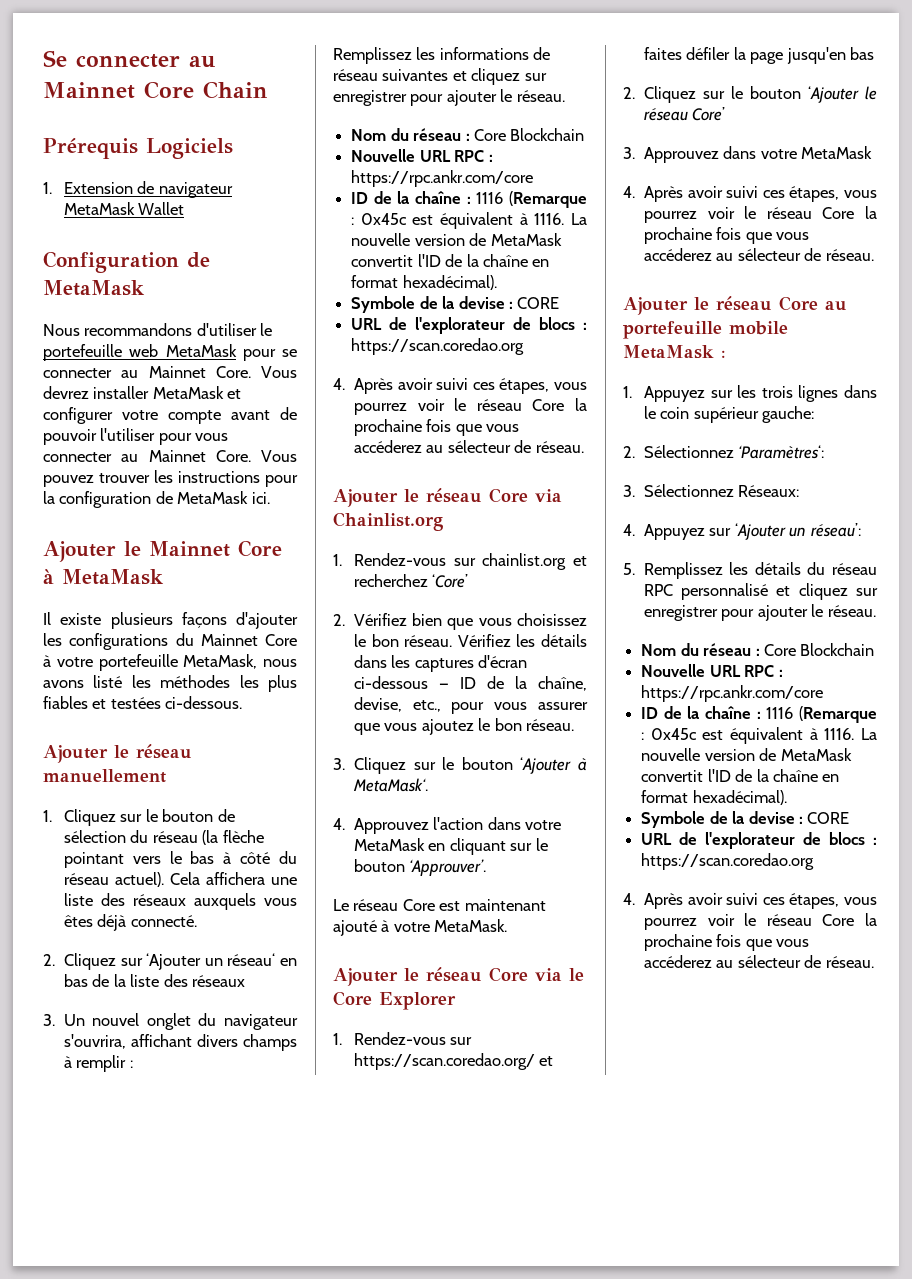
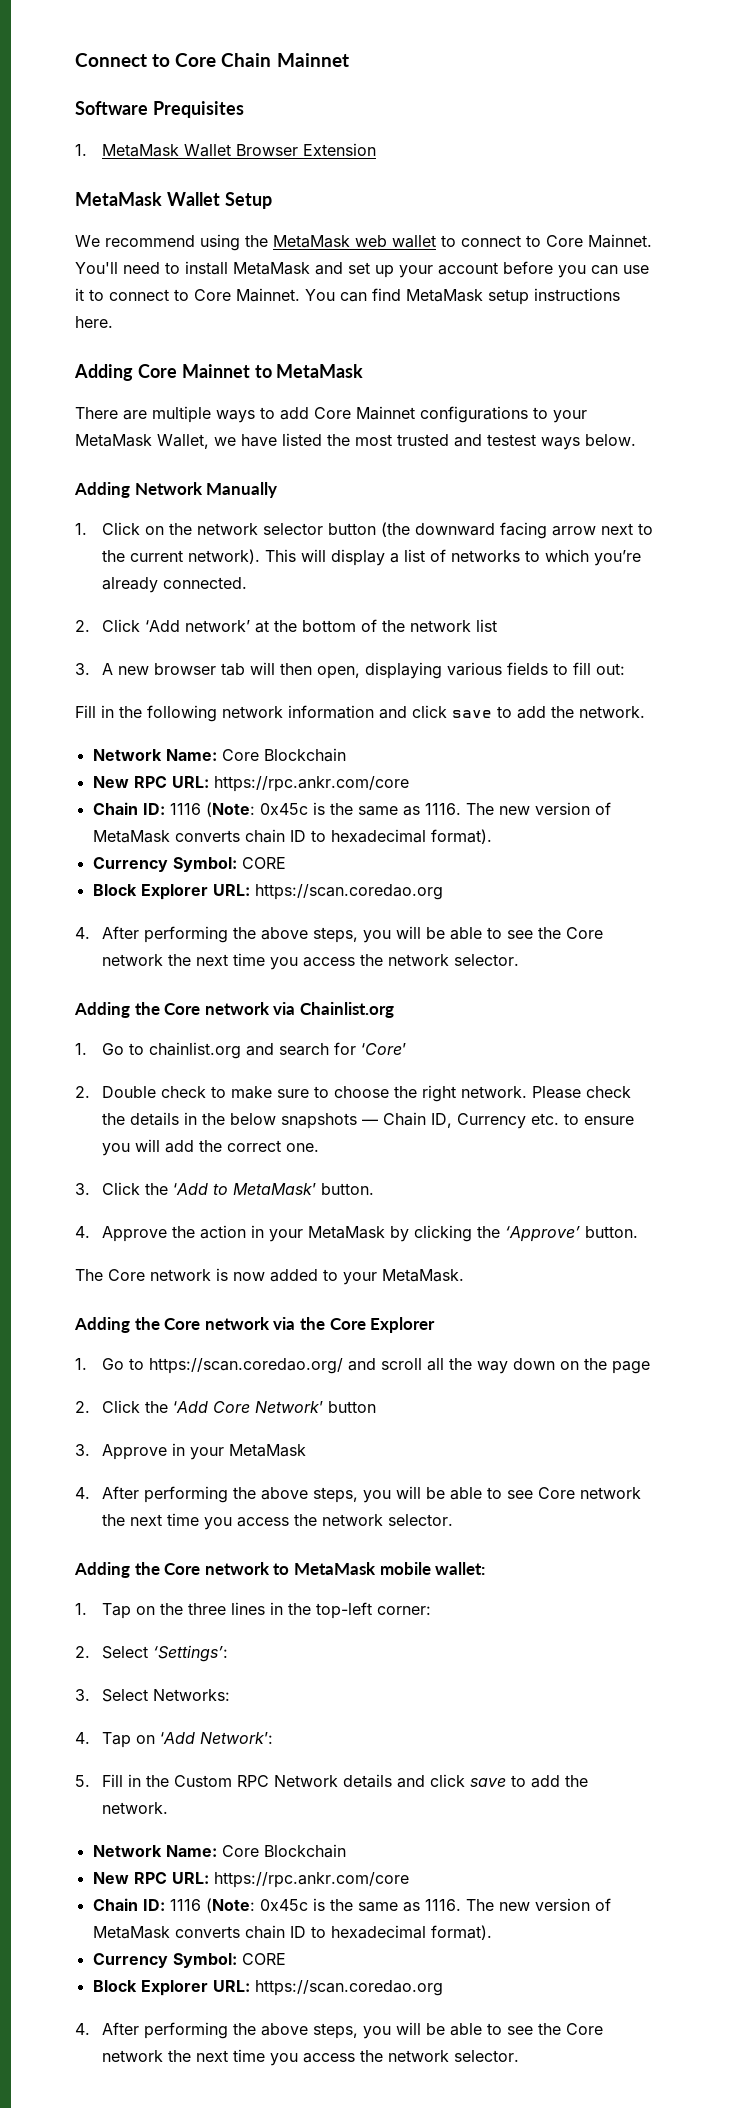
[43,50,216,68] [43,81,268,99] [43,138,233,159] [43,181,233,198] [63,202,185,215] [43,251,210,273] [43,280,145,296] [43,323,273,336] [43,344,297,361] [43,366,298,378] [43,386,242,399] [43,407,297,424] [43,428,229,445] [43,450,298,462] [43,470,298,487] [43,491,270,508] [43,540,282,562] [43,569,164,585] [43,612,298,629] [43,633,297,650] [43,654,297,671] [43,675,297,692] [43,696,243,709] [43,744,192,763] [43,769,166,783] [43,809,235,826] [63,830,264,845] [63,851,297,868] [63,872,297,887] [63,893,297,910] [63,914,197,931] [43,953,297,970] [63,974,246,987] [43,1013,298,1030] [63,1034,297,1051] [63,1055,133,1072] [333,47,551,64] [333,68,547,85] [333,89,565,106] [351,128,585,141] [351,149,493,162] [351,170,534,187] [351,191,587,208] [351,212,587,229] [351,233,562,246] [351,254,550,267] [351,275,497,290] [351,296,560,313] [351,317,587,334] [351,338,525,355] [333,378,587,394] [353,398,587,415] [353,419,520,436] [353,440,584,453] [333,488,562,507] [333,512,443,531] [333,553,587,570] [353,574,469,588] [333,613,587,630] [353,634,587,647] [353,655,528,672] [353,676,587,691] [353,697,588,714] [353,718,575,735] [333,757,587,774] [352,778,428,792] [333,817,562,834] [353,838,548,855] [353,859,487,876] [333,899,546,911] [333,919,508,936] [333,967,584,986] [333,991,456,1010] [333,1032,473,1045] [353,1053,554,1070] [643,47,746,60] Se connecter au Mainnet Core Chain // Prérequis Logiciels // 1. Extension de navigateur MetaMask Wallet // Configuration de MetaMask // Nous recommandons d'utiliser le portefeuille web MetaMask pour se connecter au Mainnet Core. Vous devrez installer MetaMask et configurer votre compte avant de pouvoir l'utiliser pour vous connecter au Mainnet Core. Vous pouvez trouver les instructions pour la configuration de MetaMask ici. // Ajouter le Mainnet Core à MetaMask // Il existe plusieurs façons d'ajouter les configurations du Mainnet Core à votre portefeuille MetaMask, nous avons listé les méthodes les plus fiables et testées ci-dessous. // Ajouter le réseau manuellement // 1. Cliquez sur le bouton de sélection du réseau (la flèche pointant vers le bas à côté du réseau actuel). Cela affichera une liste des réseaux auxquels vous êtes déjà connecté. // 2. Cliquez sur ‘Ajouter un réseau‘ en bas de la liste des réseaux // 3. Un nouvel onglet du navigateur s'ouvrira, affichant divers champs à remplir : // Remplissez les informations de réseau suivantes et cliquez sur enregistrer pour ajouter le réseau. // Nom du réseau : Core Blockchain // Nouvelle URL RPC : https://rpc.ankr.com/core // ID de la chaîne : 1116 (Remarque : 0x45c est équivalent à 1116. La nouvelle version de MetaMask convertit l'ID de la chaîne en format hexadécimal). // Symbole de la devise : CORE // URL de l'explorateur de blocs : https://scan.coredao.org // 4. Après avoir suivi ces étapes, vous pourrez voir le réseau Core la prochaine fois que vous accéderez au sélecteur de réseau. // Ajouter le réseau Core via Chainlist.org // 1. Rendez-vous sur chainlist.org et recherchez ‘Core’ // 2. Vérifiez bien que vous choisissez le bon réseau. Vérifiez les détails dans les captures d'écran ci-dessous — ID de la chaîne, devise, etc., pour vous assurer que vous ajoutez le bon réseau. // 3. Cliquez sur le bouton ‘Ajouter à MetaMask‘. // 4. Approuvez l'action dans votre MetaMask en cliquant sur le bouton ‘Approuver’. // Le réseau Core est maintenant ajouté à votre MetaMask. // Ajouter le réseau Core via le Core Explorer // 1. Rendez-vous sur https://scan.coredao.org/ et faites défiler la -> [75,53,349,67] [75,101,244,118] [75,143,376,157] [75,192,272,209] [75,234,652,251] [75,261,649,278] [75,288,620,305] [75,316,113,328] [74,364,364,381] [75,406,587,423] [75,433,636,450] [74,482,278,498] [75,522,653,539] [101,549,641,566] [101,577,247,593] [75,619,497,633] [75,662,625,679] [75,705,645,722] [92,748,346,762] [92,776,409,792] [92,802,611,817] [92,829,492,844] [92,857,286,872] [92,884,443,900] [75,926,603,943] [101,953,519,970] [74,1002,394,1018] [75,1042,406,1059] [75,1085,631,1102] [101,1112,634,1129] [101,1139,319,1156] [75,1182,374,1195] [75,1225,638,1242] [75,1268,464,1285] [74,1317,436,1333] [75,1358,607,1374] Connect to Core Chain Mainnet // Software Prequisites // 1. MetaMask Wallet Browser Extension // MetaMask Wallet Setup // We recommend using the MetaMask web wallet to connect to Core Mainnet. You'll need to install MetaMask and set up your account before you can use it to connect to Core Mainnet. You can find MetaMask setup instructions here. // Adding Core Mainnet to MetaMask // There are multiple ways to add Core Mainnet configurations to your MetaMask Wallet, we have listed the most trusted and testest ways below. // Adding Network Manually // 1. Click on the network selector button (the downward facing arrow next to the current network). This will display a list of networks to which you’re already connected. // 2. Click ‘Add network’ at the bottom of the network list // 3. A new browser tab will then open, displaying various fields to fill out: // Fill in the following network information and click save to add the network. // Network Name: Core Blockchain // New RPC URL: https://rpc.ankr.com/core // Chain ID: 1116 (Note: 0x45c is the same as 1116. The new version of MetaMask converts chain ID to hexadecimal format). // Currency Symbol: CORE // Block Explorer URL: https://scan.coredao.org // 4. After performing the above steps, you will be able to see the Core network the next time you access the network selector. // Adding the Core network via Chainlist.org // 1. Go to chainlist.org and search for ‘Core’ // 2. Double check to make sure to choose the right network. Please check the details in the below snapshots — Chain ID, Currency etc. to ensure you will add the correct one. // 3. Click the ‘Add to MetaMask’ button. // 4. Approve the action in your MetaMask by clicking the ‘Approve’ button. // The Core network is now added to your MetaMask. // Adding the Core network via the Core Explorer // 1. Go to https://scan.coredao.org/ and scroll all the way down on the
[786,47,875,64] [623,86,877,103] [643,107,726,121] [623,146,873,163] [623,186,877,202] [643,206,877,223] [643,227,810,244] [643,248,874,261] [623,296,847,315] [623,321,788,339] [623,345,726,359] [623,385,877,402] [643,406,815,423] [623,445,825,459] [623,484,800,497] [623,523,861,540] [623,562,877,579] [643,583,878,600] [643,604,876,621] [641,643,875,656] [641,664,783,677] [641,685,824,702] [641,706,877,723] [641,727,877,744] [641,748,852,761] [641,769,840,782] [641,790,787,805] [641,811,850,828] [641,832,877,849] [641,853,815,870] [623,893,877,909] [643,913,877,930] [643,934,810,951] [643,955,874,968] jusqu'en bas // 2. Cliquez sur le bouton ‘Ajouter le réseau Core’ // 3. Approuvez dans votre MetaMask // 4. Après avoir suivi ces étapes, vous pourrez voir le réseau Core la prochaine fois que vous accéderez au sélecteur de réseau. // Ajouter le réseau Core au portefeuille mobile MetaMask : // 1. Appuyez sur les trois lignes dans le coin supérieur gauche: // 2. Sélectionnez ‘Paramètres‘: // 3. Sélectionnez Réseaux: // 4. Appuyez sur ‘Ajouter un réseau’: // 5. Remplissez les détails du réseau RPC personnalisé et cliquez sur enregistrer pour ajouter le réseau. // Nom du réseau : Core Blockchain // Nouvelle URL RPC : https://rpc.ankr.com/core // ID de la chaîne : 1116 (Remarque : 0x45c est équivalent à 1116. La nouvelle version de MetaMask convertit l'ID de la chaîne en format hexadécimal). // Symbole de la devise : CORE // URL de l'explorateur de blocs : https://scan.coredao.org // 4. Après avoir suivi ces étapes, vous pourrez voir le réseau Core la prochaine fois que vous accéderez au sélecteur de réseau. -> [75,1400,376,1413] [75,1443,306,1460] [75,1486,641,1503] [101,1513,453,1530] [74,1562,486,1578] [75,1602,431,1619] [75,1645,228,1662] [75,1689,230,1702] [75,1732,273,1748] [75,1774,588,1788] [101,1802,168,1814] [92,1844,346,1858] [92,1872,409,1888] [92,1898,611,1913] [92,1925,492,1940] [92,1953,286,1968] [92,1980,443,1996] [75,2022,603,2039] [101,2049,519,2066] // 2. Click the ‘Add Core Network’ button // 3. Approve in your MetaMask // 4. After performing the above steps, you will be able to see Core network the next time you access the network selector. // Adding the Core network to MetaMask mobile wallet: // 1. Tap on the three lines in the top-left corner: // 2. Select ‘Settings’: // 3. Select Networks: // 4. Tap on ‘Add Network’: // 5. Fill in the Custom RPC Network details and click save to add the network. // Network Name: Core Blockchain // New RPC URL: https://rpc.ankr.com/core // Chain ID: 1116 (Note: 0x45c is the same as 1116. The new version of MetaMask converts chain ID to hexadecimal format). // Currency Symbol: CORE // Block Explorer URL: https://scan.coredao.org // 4. After performing the above steps, you will be able to see the Core network the next time you access the network selector.

